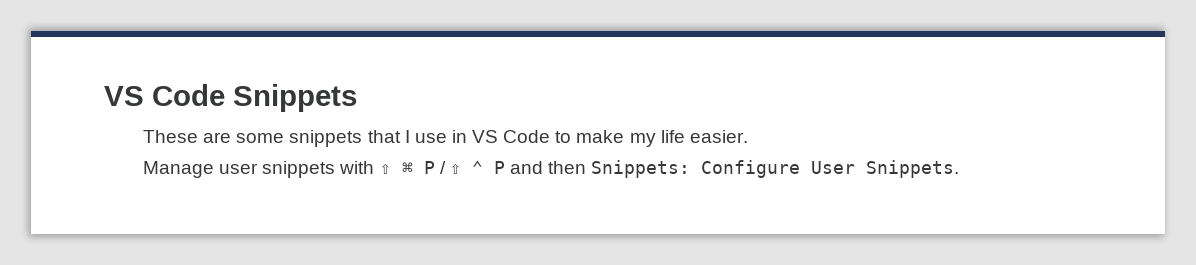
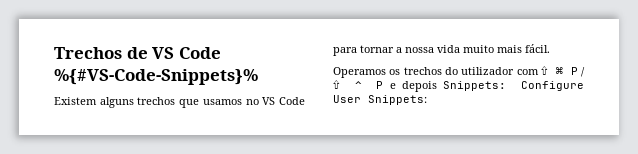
[104,84,357,112] [143,130,748,147] [143,161,375,178] VS Code Snippets // These are some snippets that I use in VS Code to make my life easier. // Manage user snippets with -> [54,47,221,59] [54,69,258,85] [54,97,305,108] [333,44,550,56] [333,67,539,78] Trechos de VS Code %{#VS-Code-Snippets}% // Existem alguns trechos que usamos no VS Code para tornar a nossa vida muito mais fácil. // Operamos os trechos do utilizador com
[509,161,587,174] and then -> [389,81,437,92] e depois
[866,160,960,178] Snippets. -> [368,95,427,105] Snippets:

